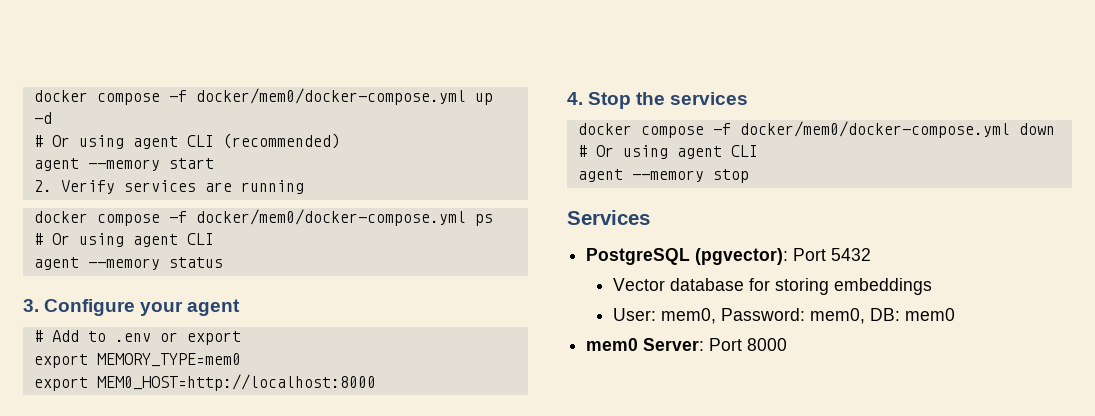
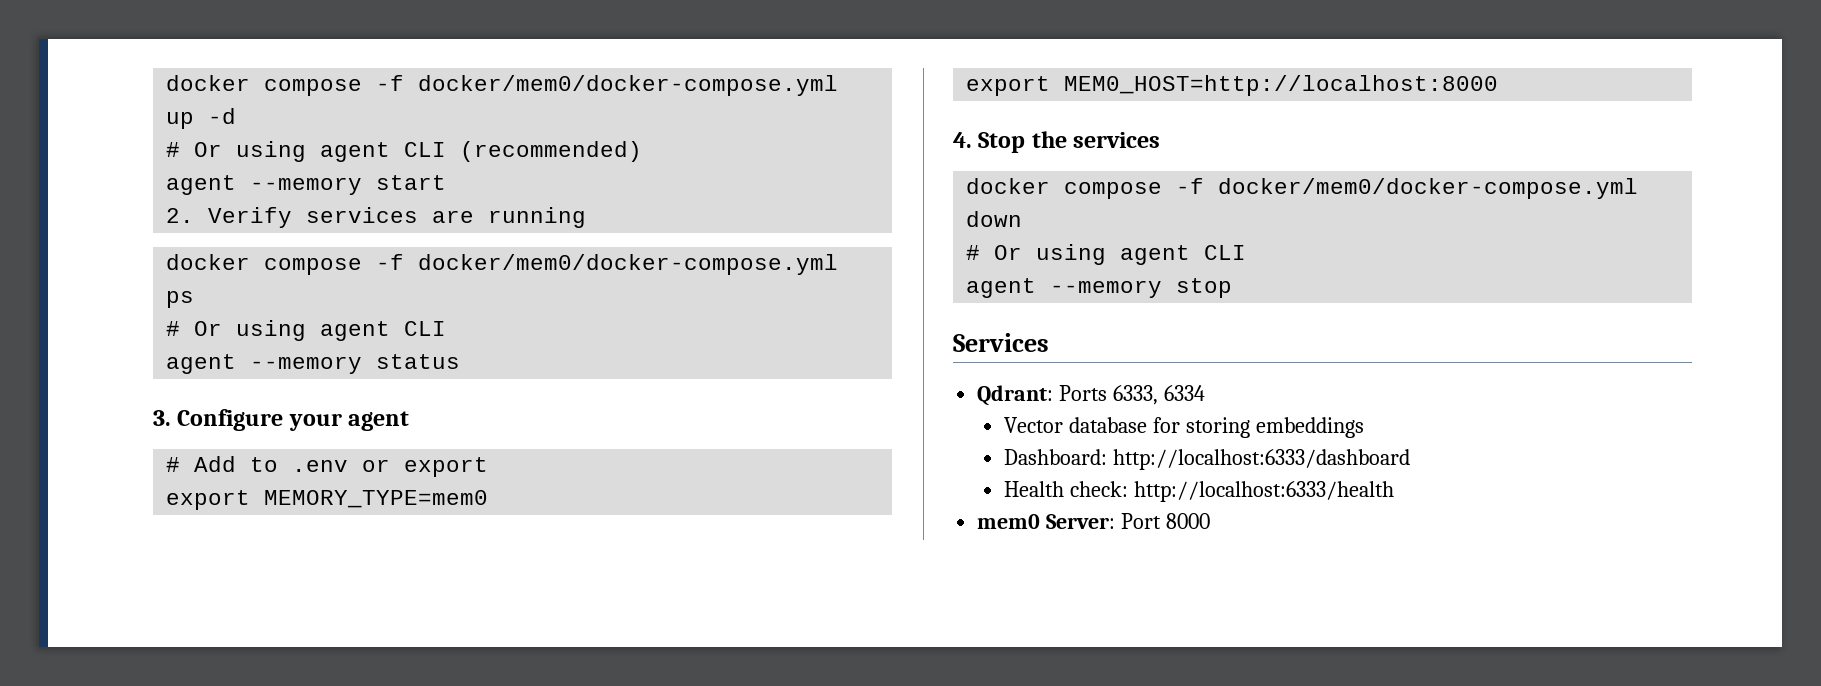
[586,248,872,265] PostgreSQL (pgvector): Port 5432 -> [977,385,1206,406] Qdrant: Ports 6333, 6334
[613,308,956,324] User: mem0, Password: mem0, DB: mem0 -> [1004,449,1411,470] [1004,481,1395,502] Dashboard: http://localhost:6333/dashboard // Health check: http://localhost:6333/health

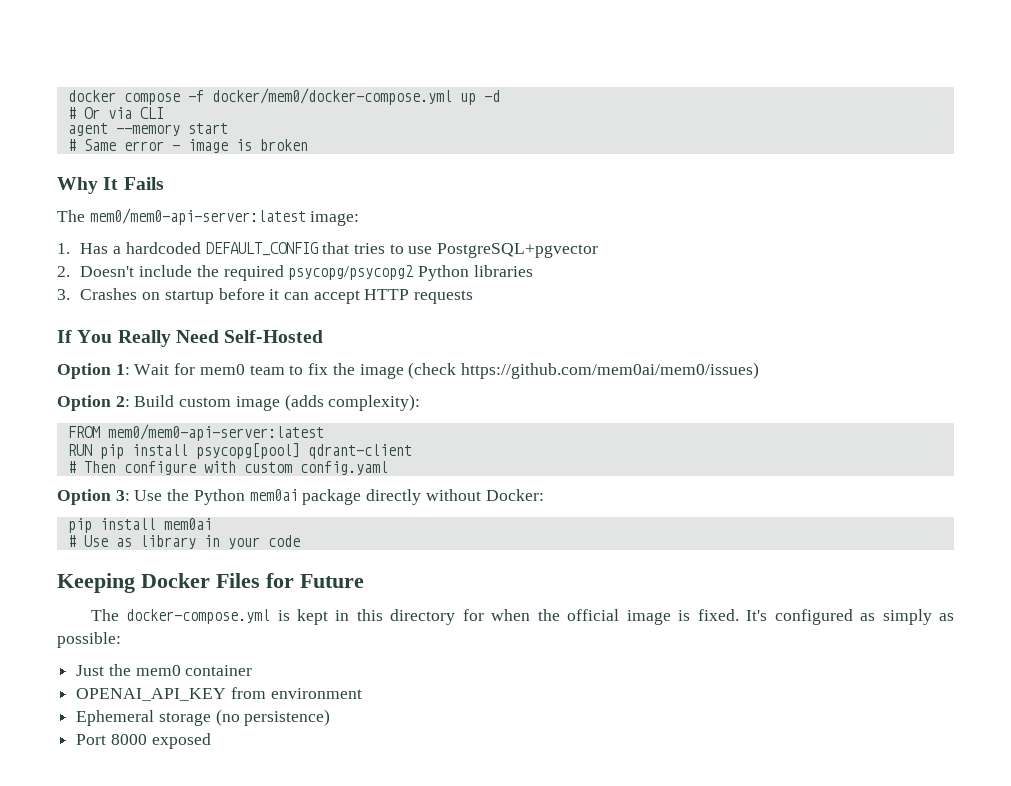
[236,141,643,162] using agent CLI (recommended) -> [107,107,164,119] via CLI
[166,207,587,228] [166,254,839,275] [166,291,195,308] [166,320,447,341] [166,354,461,374] [153,409,410,431] [166,456,489,477] [166,490,489,510] [966,75,1499,96] [953,131,1161,153] [966,178,1639,199] [966,211,1023,227] [966,244,1247,265] [966,278,1233,298] [953,333,1049,352] [977,385,1206,406] [1004,417,1364,438] [1004,449,1411,470] [1004,481,1395,502] [977,514,1116,529] 2. Verify services are running // docker compose -f docker/mem0/docker-compose.yml ps // # Or using agent CLI // agent --memory status // 3. Configure your agent // # Add to .env or export // export MEMORY_TYPE=mem0 // export MEM0_HOST=http://localhost:8000 // 4. Stop the services // docker compose -f docker/mem0/docker-compose.yml down // # Or using agent CLI // agent --memory stop // Services // Qdrant: Ports 6333, 6334 // Vector database for storing embeddings // Dashboard: http://localhost:6333/dashboard // Health check: http://localhost:6333/health // mem0 Server: -> [67,139,308,153] [57,177,164,194] [57,208,360,226] [57,242,599,258] [57,265,533,281] [57,288,474,304] [57,330,324,347] [57,362,759,379] [57,394,421,411] [67,424,324,441] [67,443,412,459] [67,461,388,475] [57,489,544,505] [67,518,212,533] [67,535,300,549] [57,573,364,593] [90,609,954,625] [57,632,121,648] [76,664,253,676] [76,687,362,701] [76,709,331,726] # Same error - image is broken // Why It Fails // The mem0/mem0-api-server:latest image: // 1. Has a hardcoded DEFAULT_CONFIG that tries to use PostgreSQL+pgvector // 2. Doesn't include the required psycopg/psycopg2 Python libraries // 3. Crashes on startup before it can accept HTTP requests // If You Really Need Self-Hosted // Option 1: Wait for mem0 team to fix the image (check https://github.com/mem0ai/mem0/issues) // Option 2: Build custom image (adds complexity): // FROM mem0/mem0-api-server:latest // RUN pip install psycopg[pool] qdrant-client // # Then configure with custom config.yaml // Option 3: Use the Python mem0ai package directly without Docker: // pip install mem0ai // # Use as library in your code // Keeping Docker Files for Future // The docker-compose.yml is kept in this directory for when the official image is fixed. It's configured as simply as possible: // Just the mem0 container // OPENAI_API_KEY from environment // Ephemeral storage (no persistence) //
(1211, 521) none -> [151,733,211,749] exposed

